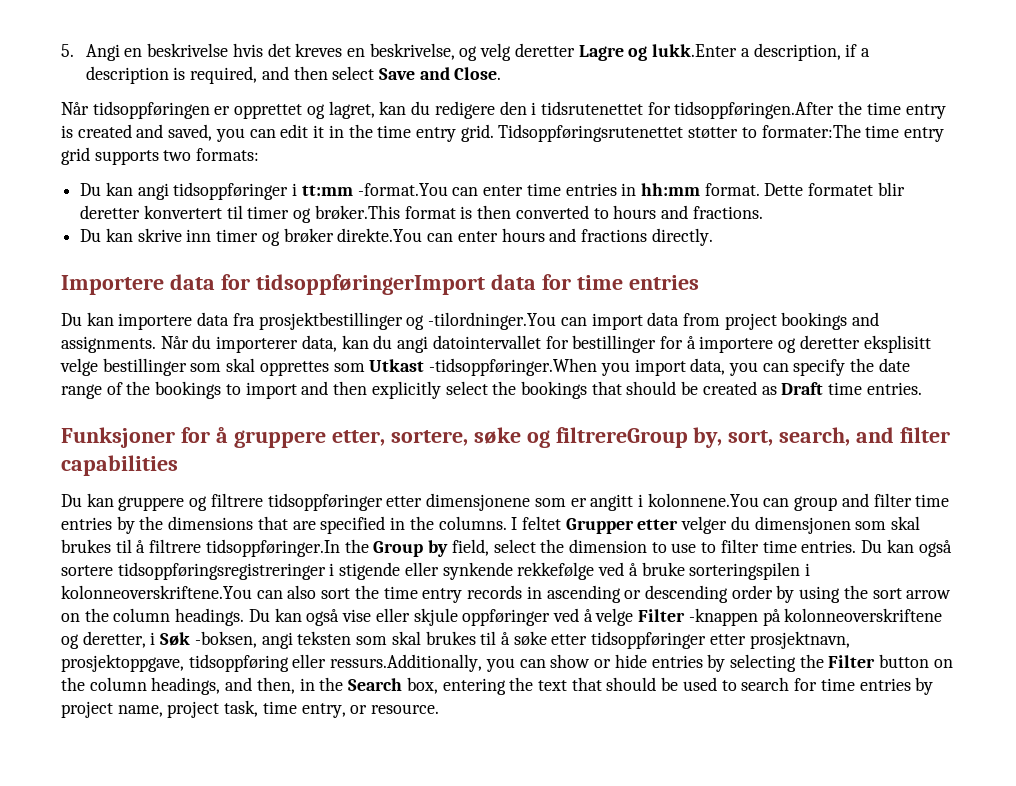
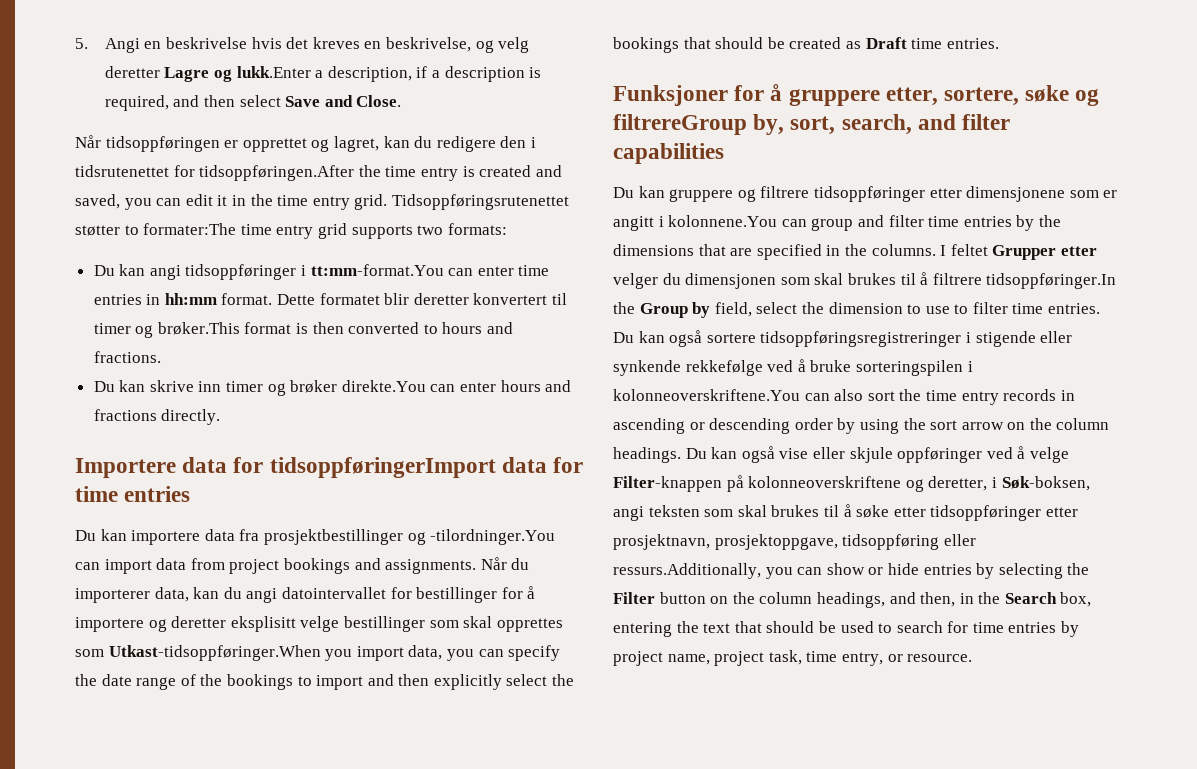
[301,183,448,196] tt:mm -format.You -> [310,264,444,276] tt:mm-format.You
[369,358,598,376] Utkast -tidsoppføringer.When -> [108,645,321,661] Utkast-tidsoppføringer.When
[638,608,758,626] Filter -knappen -> [613,476,722,492] Filter-knappen
[160,631,257,648] Søk -boksen, -> [1001,476,1090,491] Søk-boksen,

